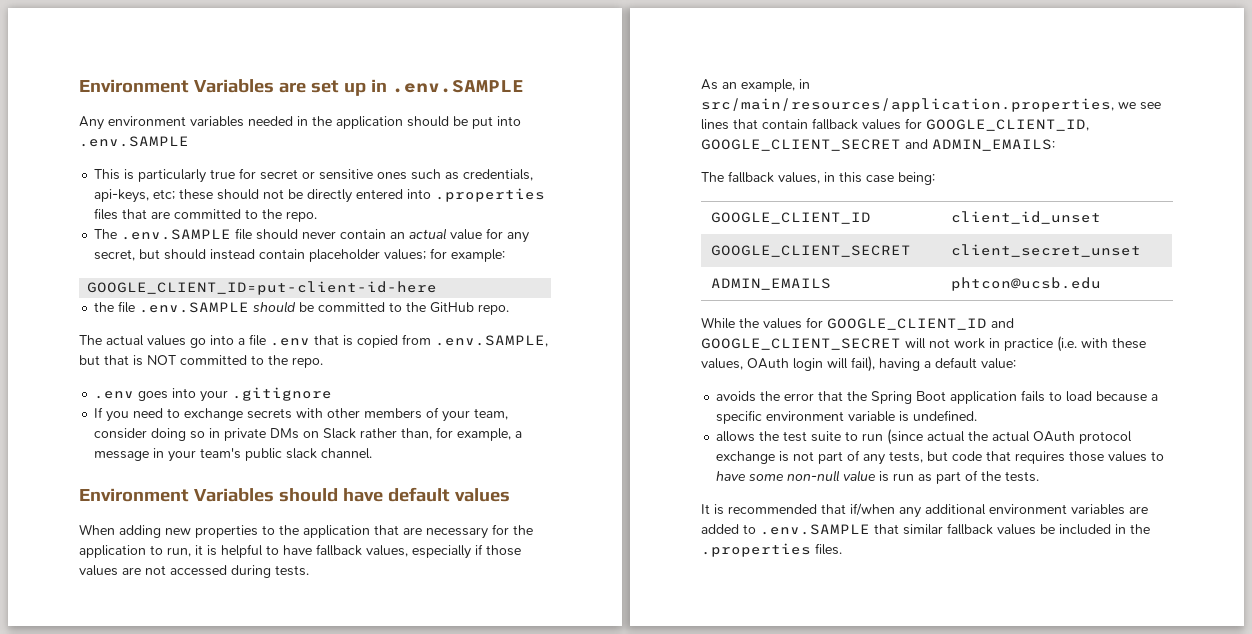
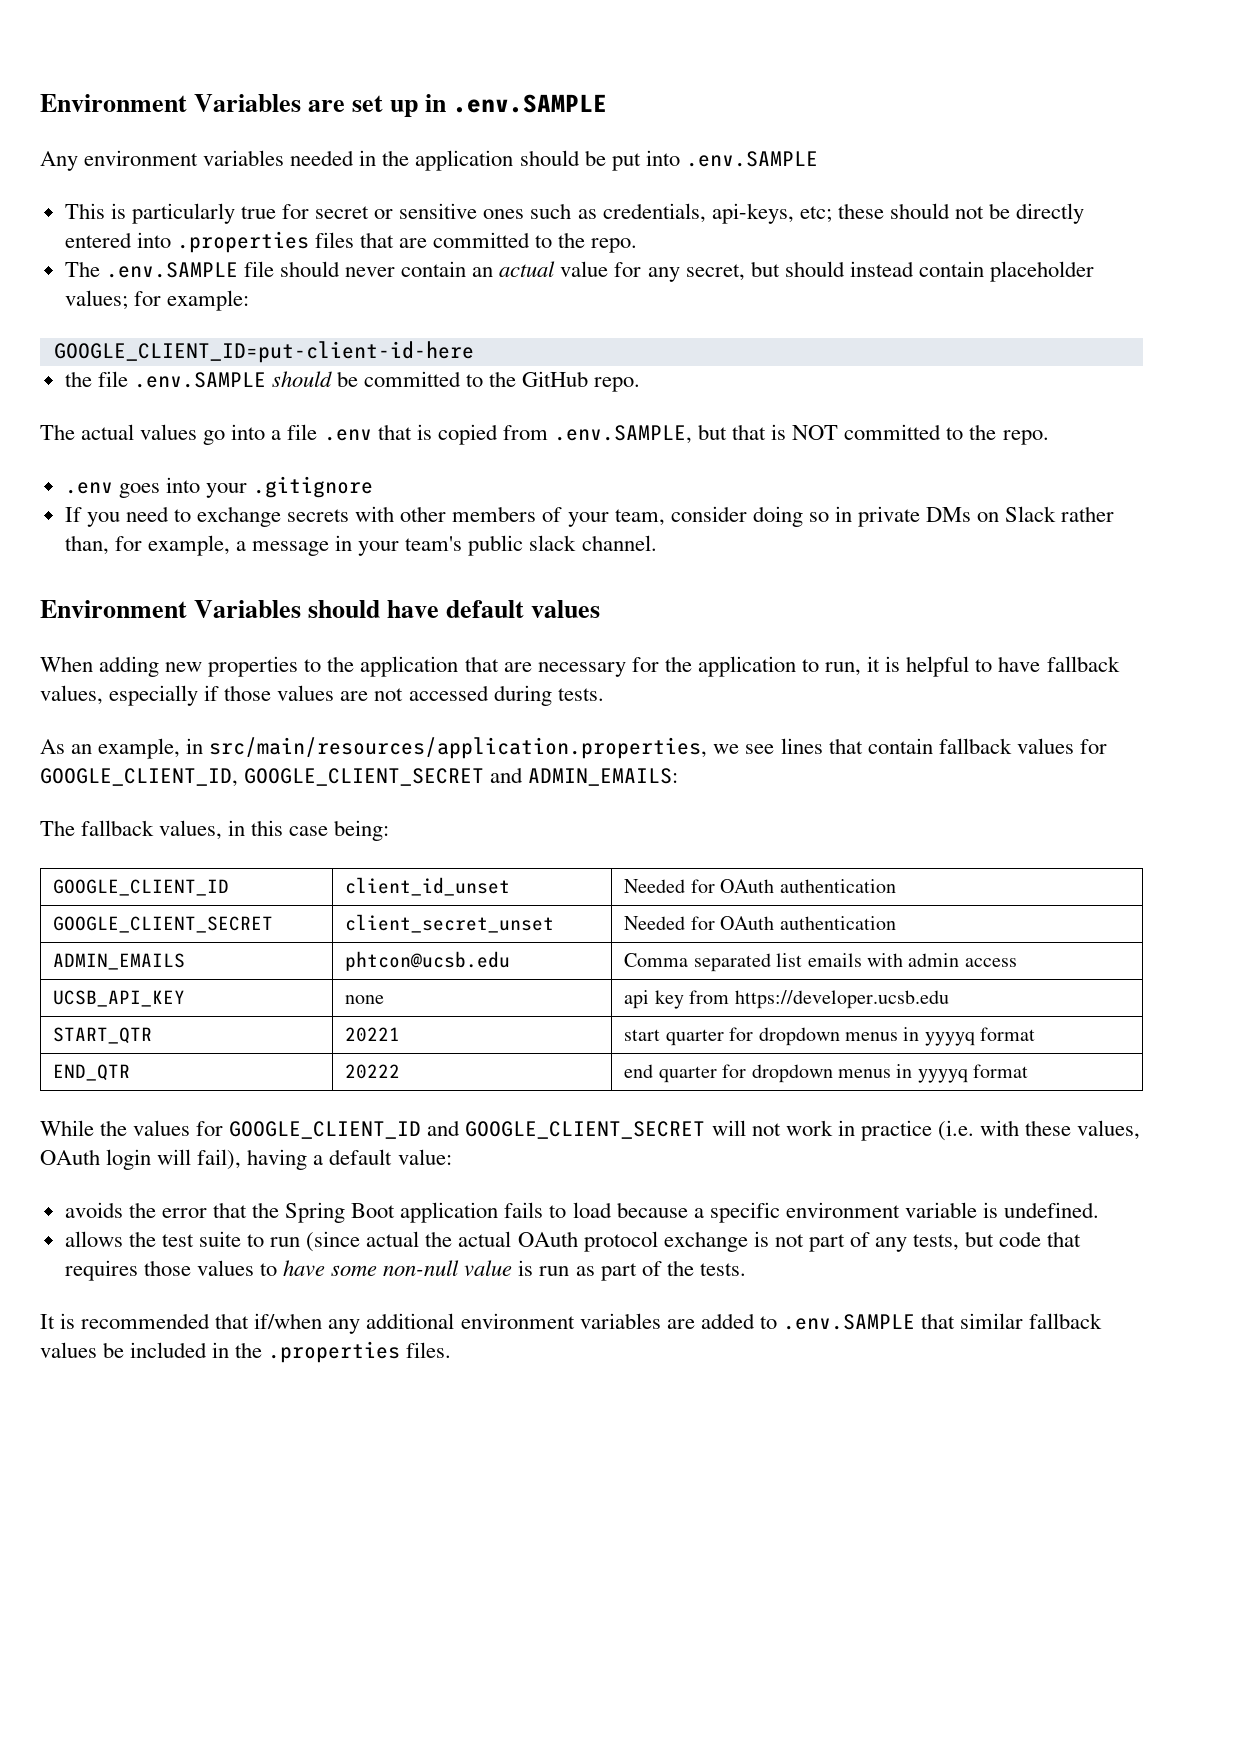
[711,245,912,257] [951,244,1142,257] [711,278,832,290] [951,277,1102,291] // GOOGLE_CLIENT_SECRET | client_secret_unset // ADMIN_EMAILS | phtcon@ucsb.edu -> [624,879,896,893] [53,916,274,933] [345,914,555,933] [624,916,896,930] [53,953,186,970] [345,951,511,971] [624,953,1017,972] [53,990,186,1007] [345,995,385,1004] [624,990,949,1009] [53,1027,153,1044] [345,1027,401,1042] [624,1027,1036,1046] [53,1064,131,1081] [345,1064,401,1079] [624,1064,1029,1083] | Needed for OAuth authentication // GOOGLE_CLIENT_SECRET | client_secret_unset | Needed for OAuth authentication // ADMIN_EMAILS | phtcon@ucsb.edu | Comma separated list emails with admin access // UCSB_API_KEY | none | api key from https://developer.ucsb.edu // START_QTR | 20221 | start quarter for dropdown menus in yyyyq format // END_QTR | 20222 | end quarter for dropdown menus in yyyyq format

